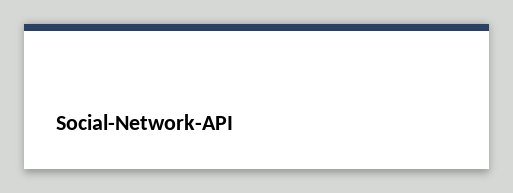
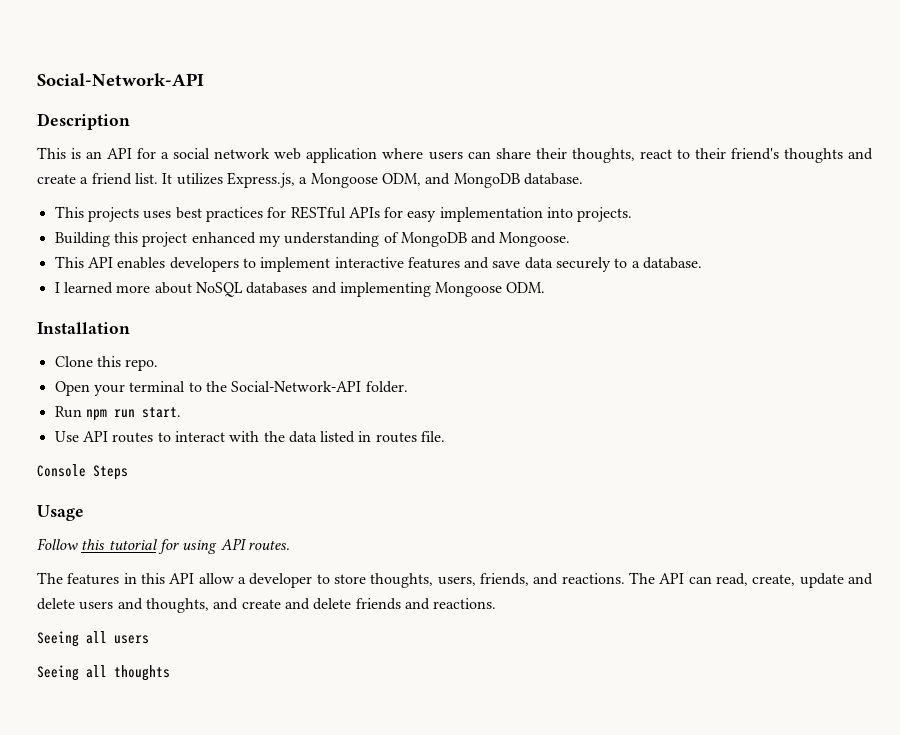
[56,114,233,130] Social-Network-API -> [37,73,204,86] [37,113,130,130] [37,147,873,163] [37,172,583,188] [54,206,633,222] [54,232,571,247] [54,256,703,272] [54,282,546,297] [37,322,130,334] [54,356,159,371] [54,381,408,396] [54,406,181,421] [54,431,446,443] [37,464,128,480] [37,505,84,521] [37,538,290,554] [37,572,874,588] [37,598,497,613] [37,631,149,647] [37,665,170,681] Social-Network-API // Description // This is an API for a social network web application where users can share their thoughts, react to their friend's thoughts and create a friend list. It utilizes Express.js, a Mongoose ODM, and MongoDB database. // This projects uses best practices for RESTful APIs for easy implementation into projects. // Building this project enhanced my understanding of MongoDB and Mongoose. // This API enables developers to implement interactive features and save data securely to a database. // I learned more about NoSQL databases and implementing Mongoose ODM. // Installation // Clone this repo. // Open your terminal to the Social-Network-API folder. // Run npm run start. // Use API routes to interact with the data listed in routes file. // Console Steps // Usage // Follow this tutorial for using API routes. // The features in this API allow a developer to store thoughts, users, friends, and reactions. The API can read, create, update and delete users and thoughts, and create and delete friends and reactions. // Seeing all users // Seeing all thoughts

